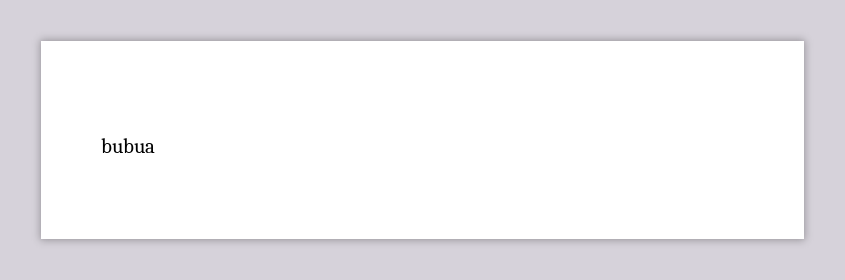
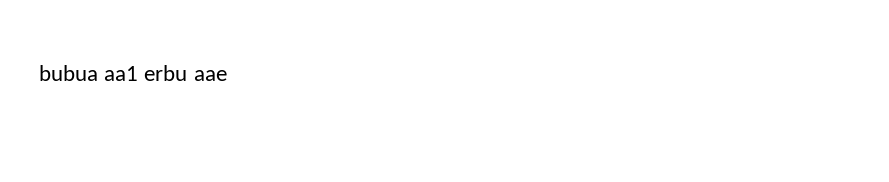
(155, 145) none -> [104,65,227,81] aa1 erbu aae

